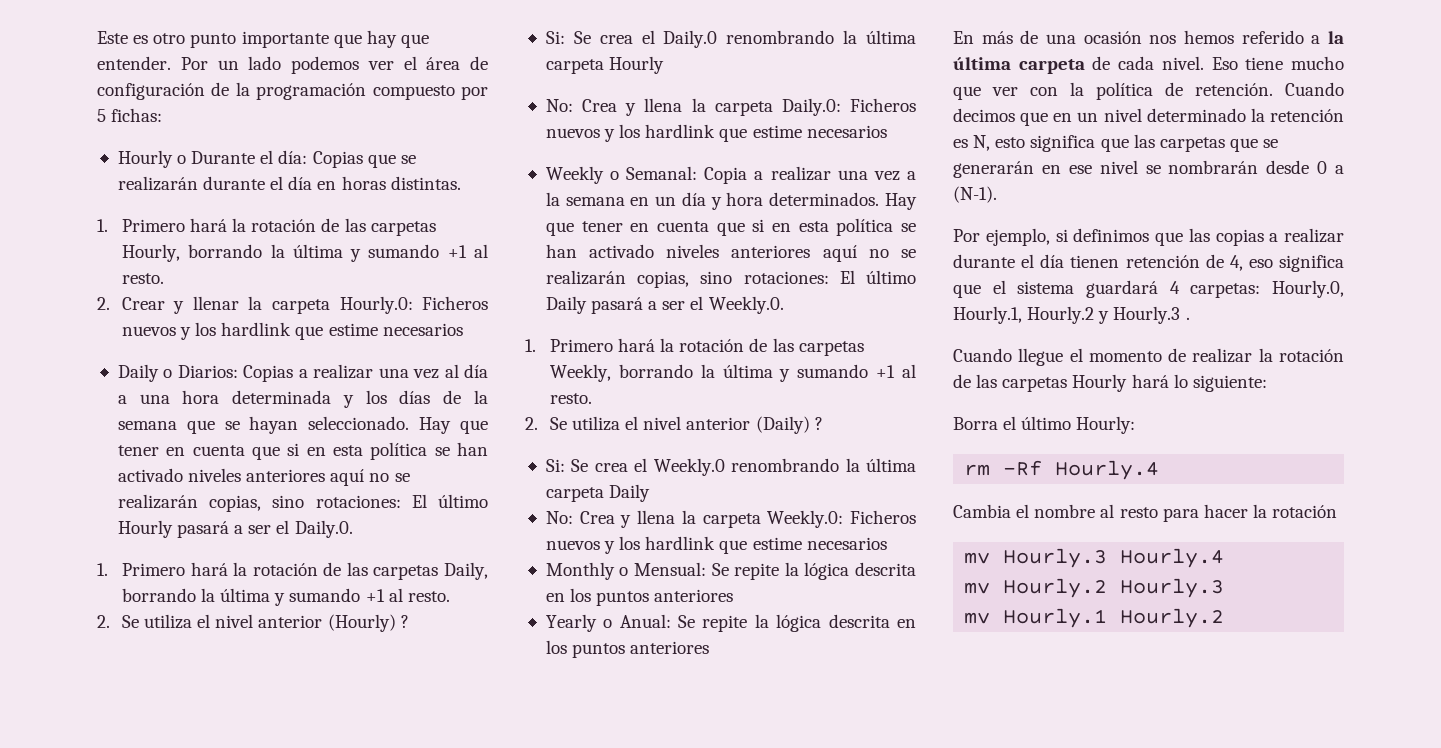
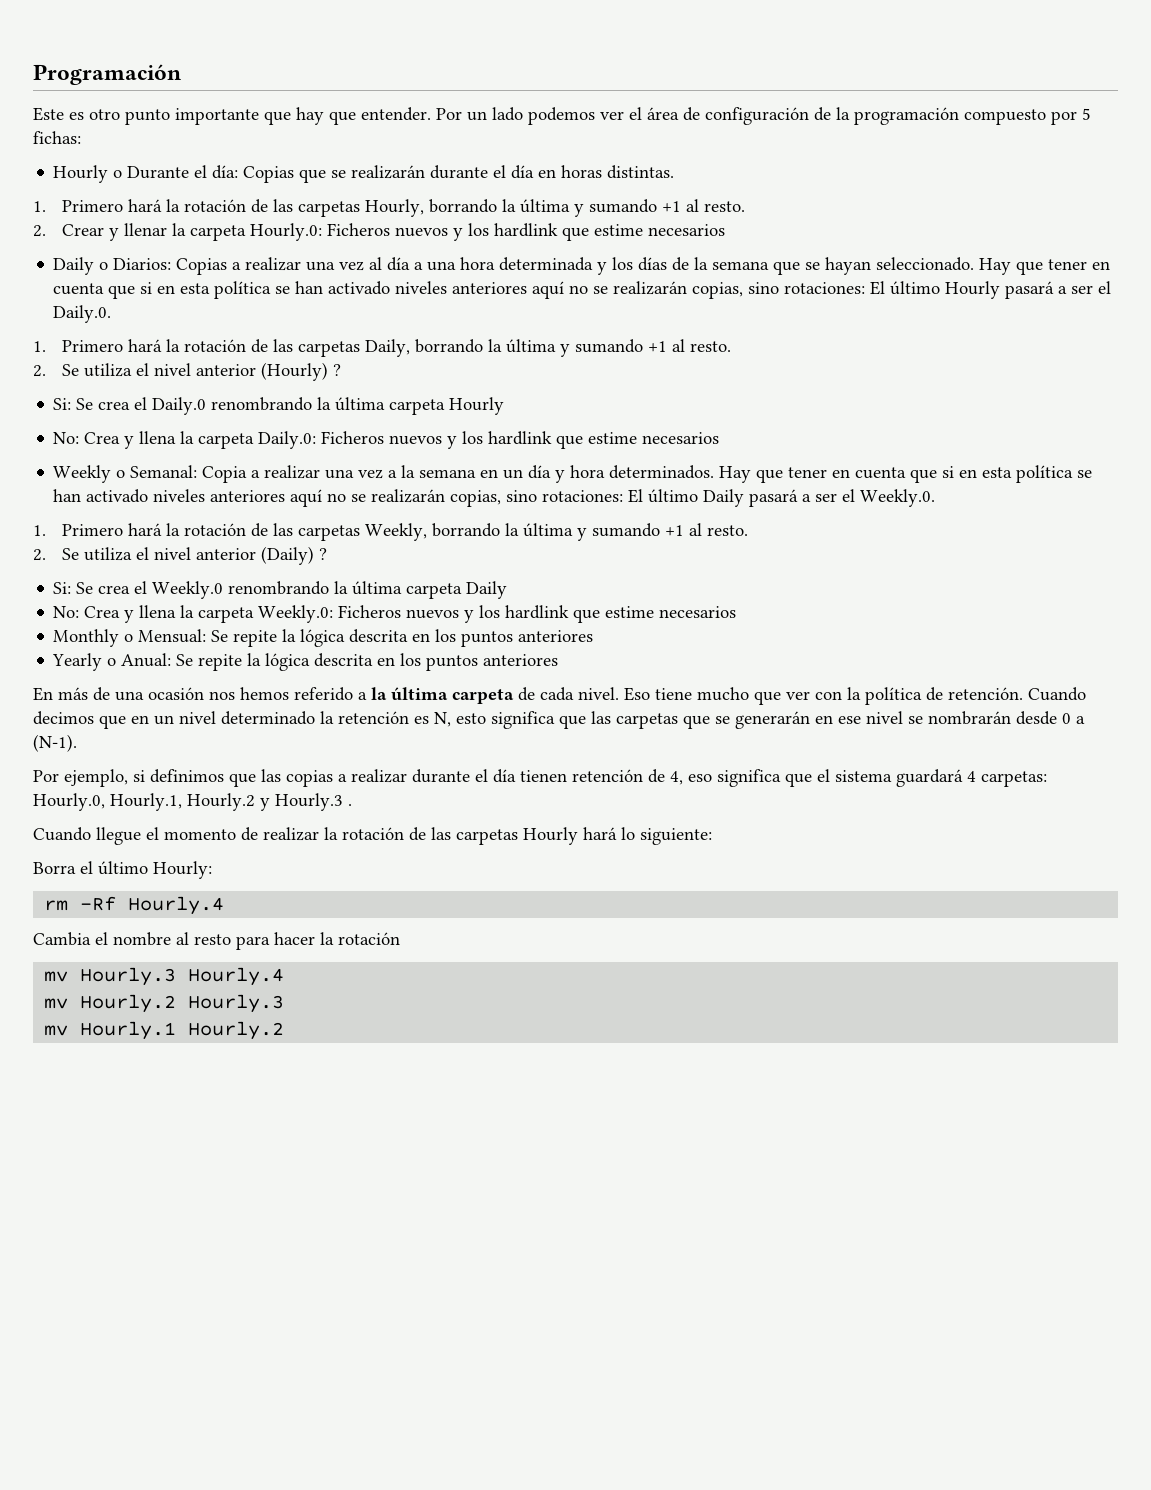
(97, 37) none -> [33,64,181,85] Programación //

